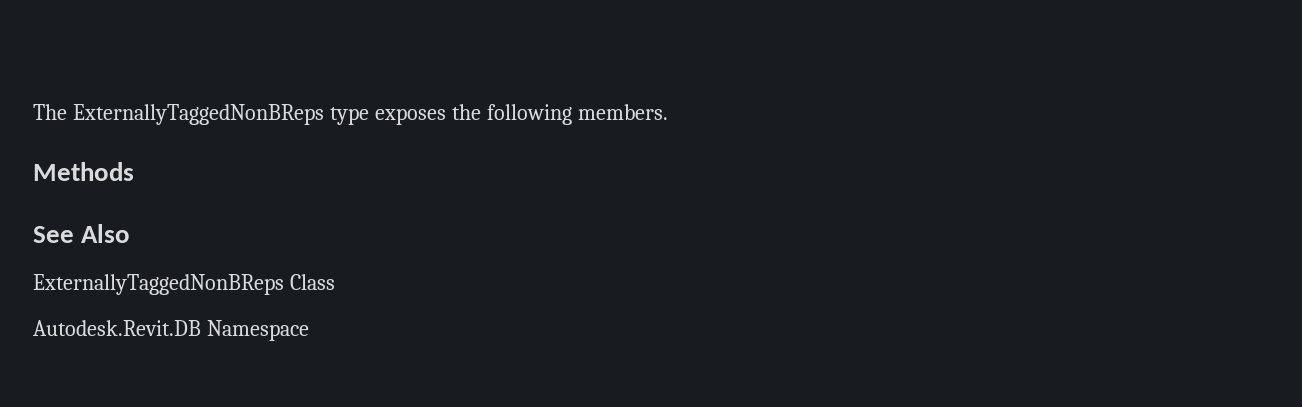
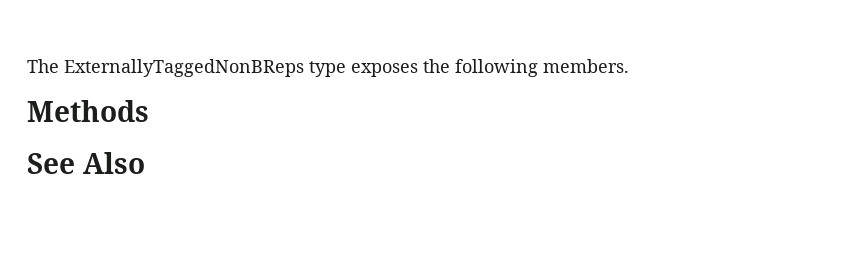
[33,274,335,295] [33,320,309,341] // ExternallyTaggedNonBReps Class // Autodesk.Revit.DB Namespace -> (145, 163) none

